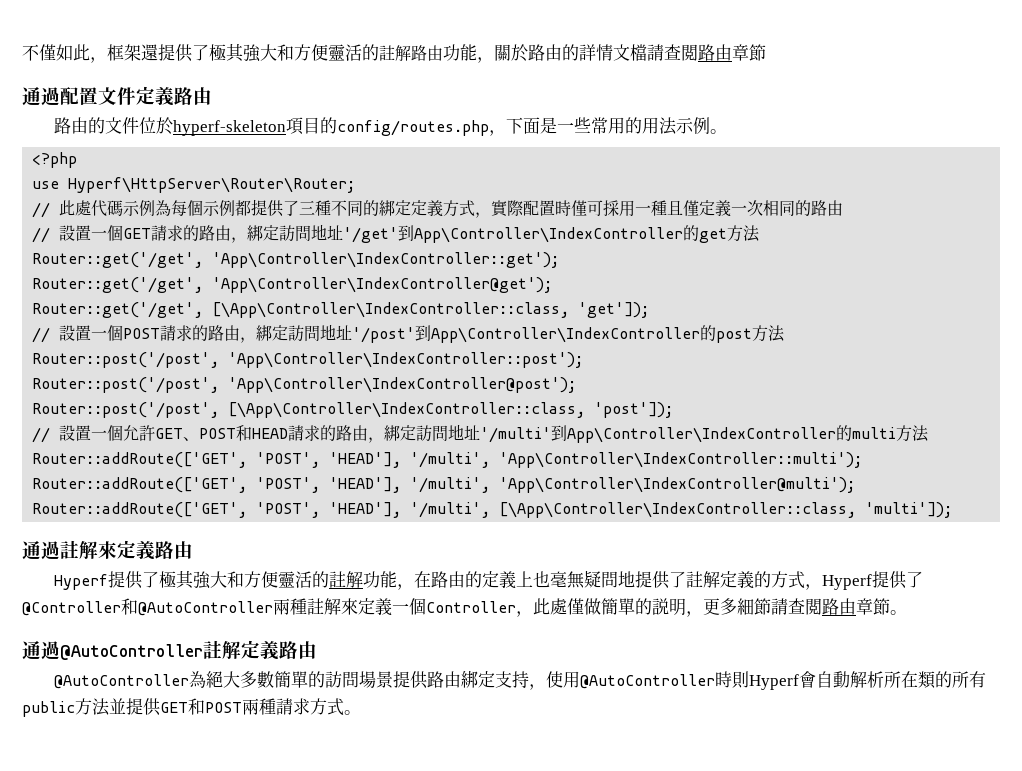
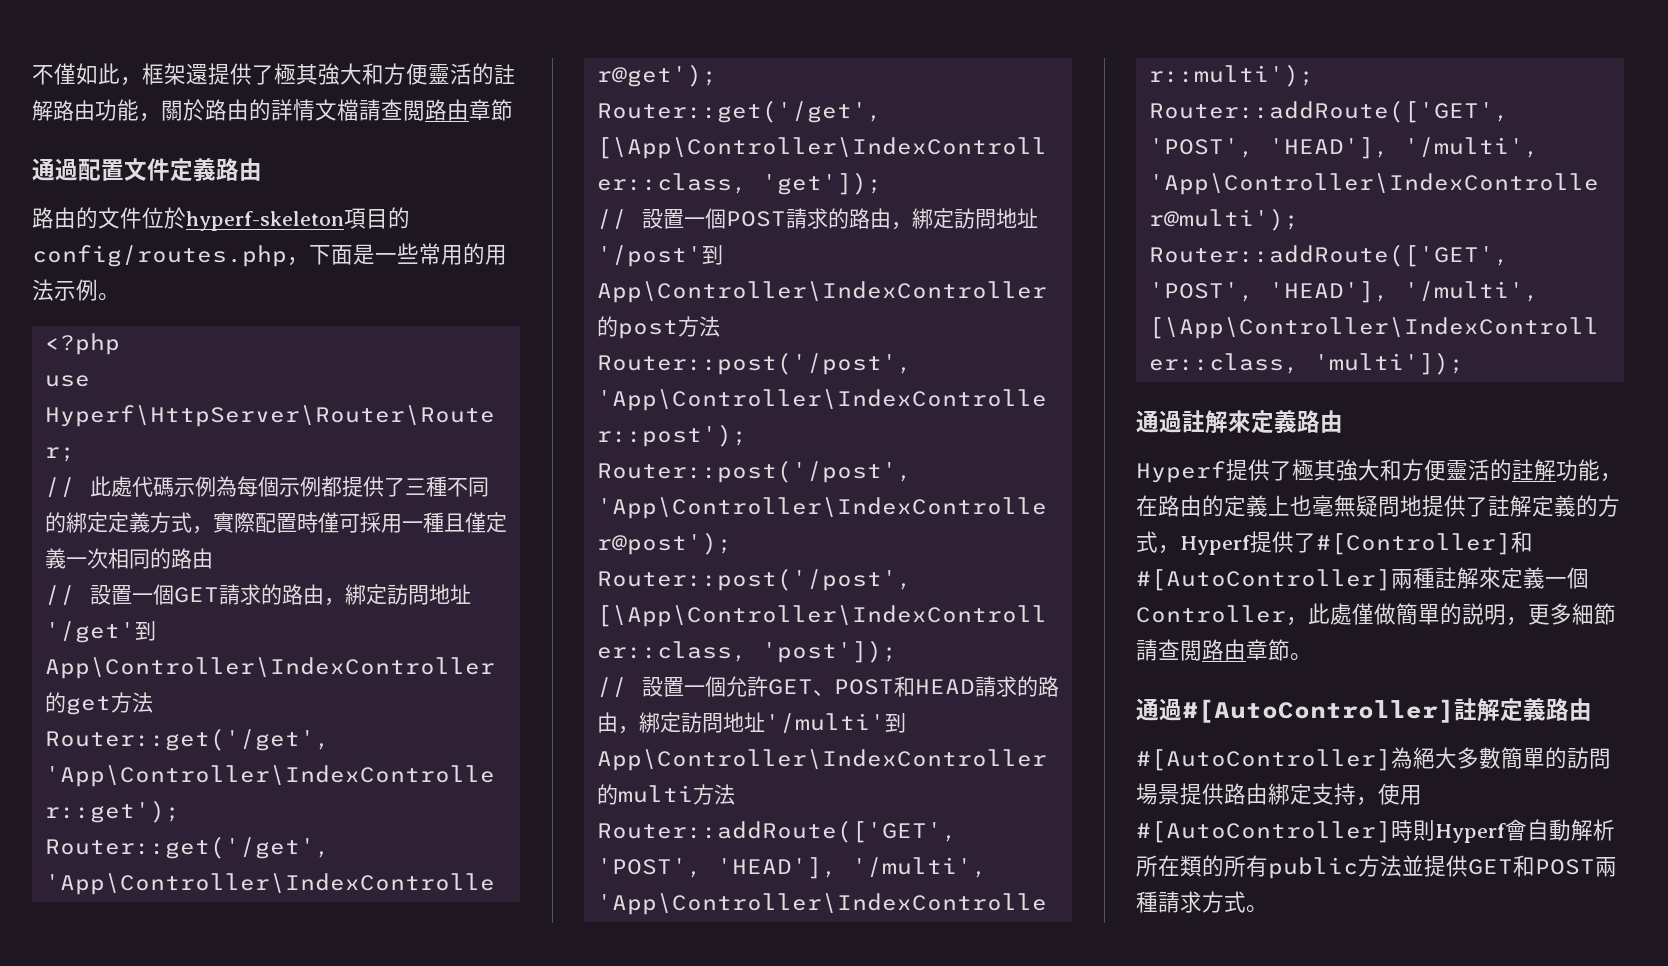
[22,598,273,616] @Controller和@AutoController -> [1316,531,1533,555] [1136,569,1391,591] #[Controller]和#[AutoController]
[60,644,203,660] @AutoController -> [1182,699,1454,723] #[AutoController]
[54,674,190,689] @AutoController -> [1136,749,1391,771] #[AutoController]
[580,674,716,689] @AutoController -> [1136,821,1391,843] #[AutoController]

